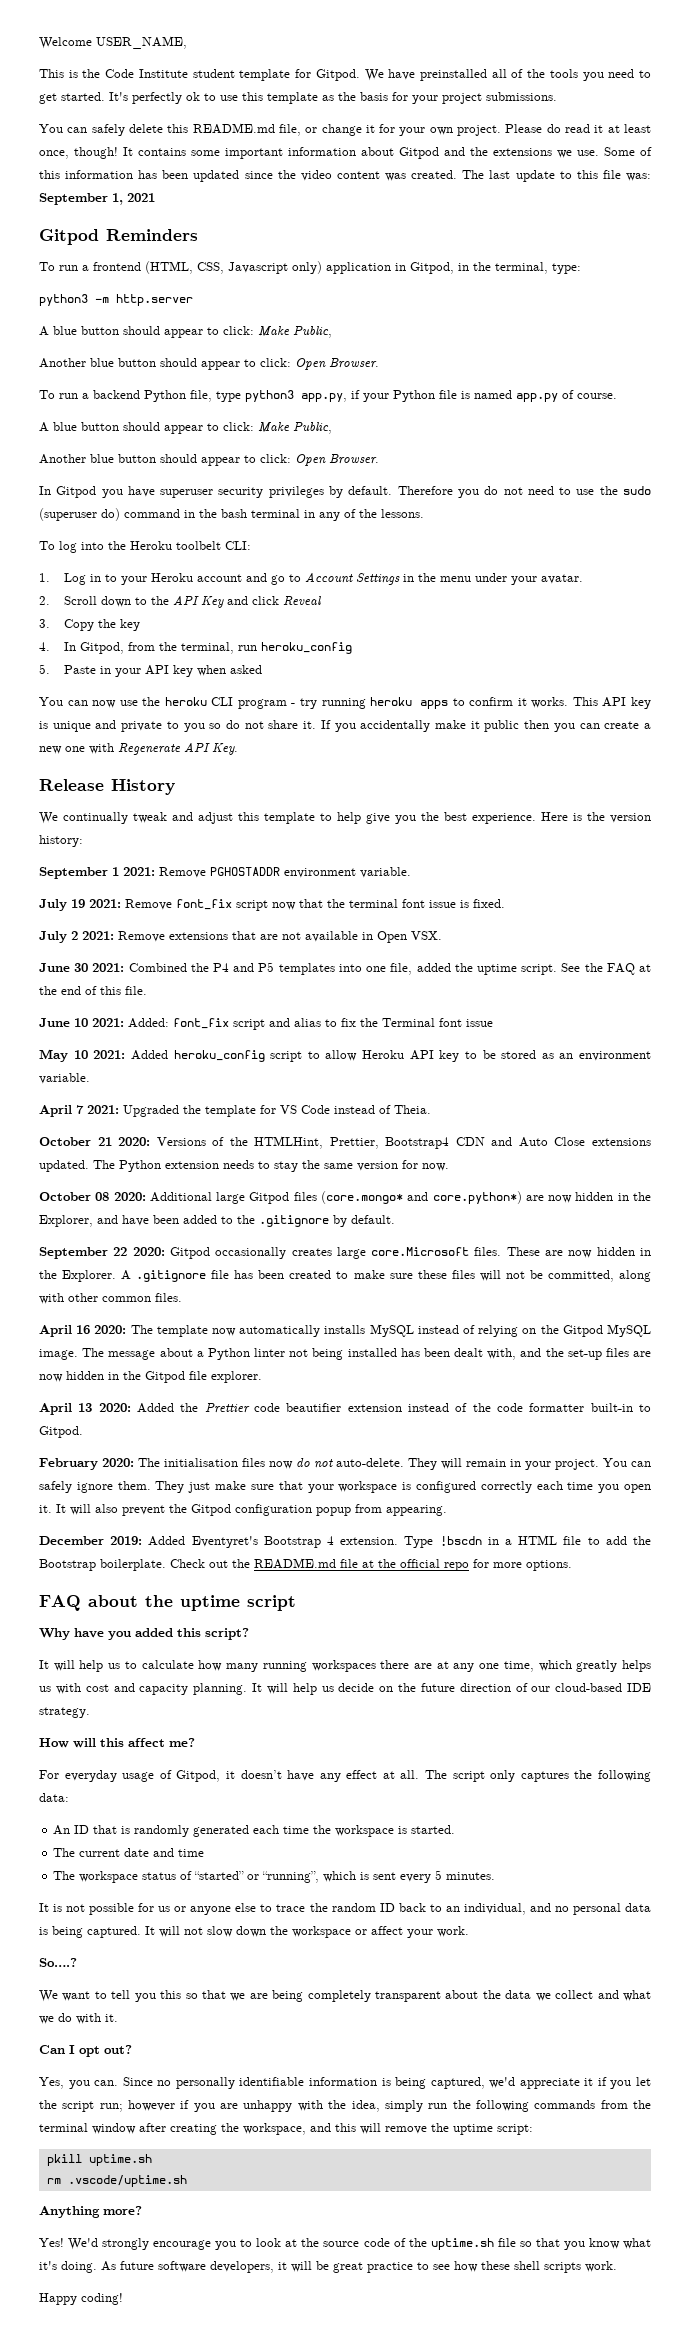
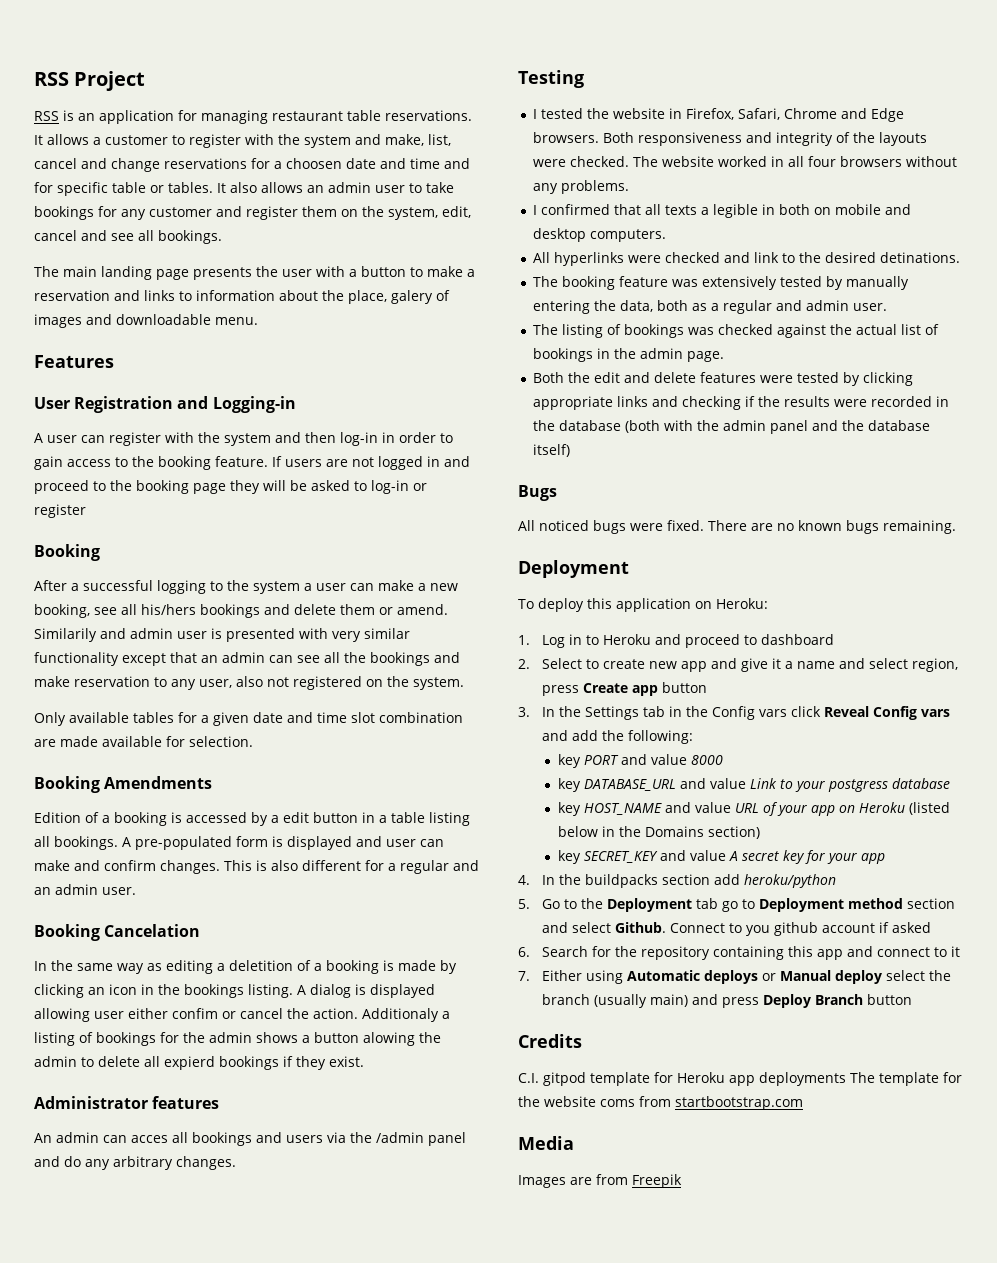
[39,36,187,49] [39,69,651,81] [39,92,557,104] [39,123,651,136] [39,147,652,159] [39,170,652,182] [39,193,155,205] [39,229,198,245] [39,261,581,274] [39,294,193,306] [39,326,332,338] [39,358,379,370] [39,390,617,402] [39,422,332,434] [39,454,379,466] [39,486,651,498] [39,508,424,521] [39,541,251,553] [39,572,584,585] [39,595,322,608] [39,619,141,631] [39,642,353,654] [39,664,263,677] [39,697,652,709] [39,720,651,732] [39,742,238,755] [39,779,175,795] [39,812,651,824] [39,835,83,847] [39,867,411,879] [39,899,505,911] [39,931,442,943] [39,962,652,975] [39,986,147,995] [39,1018,493,1030] [39,1049,651,1062] [39,1073,90,1084] [39,1105,431,1117] [39,1136,652,1149] [39,1160,449,1172] [39,1191,652,1204] [39,1215,395,1227] [39,1247,651,1259] [39,1270,651,1282] [39,1293,182,1304] [39,1324,651,1337] [39,1348,651,1360] [39,1371,262,1383] [39,1403,651,1415] [39,1426,83,1438] [39,1458,651,1470] [39,1481,651,1493] [39,1504,447,1516] [39,1535,651,1548] [39,1558,572,1571] [39,1595,296,1611] [39,1628,249,1640] [39,1660,651,1672] [39,1683,651,1695] [39,1707,90,1718] [39,1738,195,1748] [39,1770,651,1782] [39,1793,69,1802] [53,1825,456,1837] [53,1848,205,1857] [53,1870,496,1883] [39,1903,651,1915] [39,1926,469,1938] [39,1958,77,1967] [39,1990,652,2002] [39,2013,118,2024] [39,2045,132,2057] [39,2077,651,2089] [39,2100,652,2112] [39,2123,533,2135] [46,2154,152,2166] [46,2175,187,2187] [39,2206,142,2218] [39,2238,651,2250] [39,2261,617,2273] [39,2293,123,2305] Welcome USER_NAME, // This is the Code Institute student template for Gitpod. We have preinstalled all of the tools you need to get started. It's perfectly ok to use this template as the basis for your project submissions. // You can safely delete this README.md file, or change it for your own project. Please do read it at least once, though! It contains some important information about Gitpod and the extensions we use. Some of this information has been updated since the video content was created. The last update to this file was: September 1, 2021 // Gitpod Reminders // To run a frontend (HTML, CSS, Javascript only) application in Gitpod, in the terminal, type: // python3 -m http.server // A blue button should appear to click: Make Public, // Another blue button should appear to click: Open Browser. // To run a backend Python file, type python3 app.py, if your Python file is named app.py of course. // A blue button should appear to click: Make Public, // Another blue button should appear to click: Open Browser. // In Gitpod you have superuser security privileges by default. Therefore you do not need to use the sudo (superuser do) command in the bash terminal in any of the lessons. // To log into the Heroku toolbelt CLI: // 1. Log in to your Heroku account and go to Account Settings in the menu under your avatar. // 2. Scroll down to the API Key and click Reveal // 3. Copy the key // 4. In Gitpod, from the terminal, run heroku_config // 5. Paste in your API key when asked // You can now use the heroku CLI program - try running heroku apps to confirm it works. This API key is unique and private to you so do not share it. If you accidentally make it public then you can create a new one with Regenerate API Key. // Release History // We continually tweak and adjust this template to help give you the best experience. Here is the version history: // September 1 2021: Remove PGHOSTADDR environment variable. // July 19 2021: Remove font_fix script now that the terminal font issue is fixed. // July 2 2021: Remove extensions that are not available in Open VSX. // June 30 2021: Combined the P4 and P5 templates into one file, added the uptime script. See the FAQ at the end of this file. // June 10 2021: Added: font_fix script and alias to fix the Terminal font issue // May 10 2021: Added heroku_config script to allow Heroku API key to be stored as an environment variable. // April 7 2021: Upgraded the template for VS Code instead of Theia. // October 21 2020: Versions of the HTMLHint, Prettier, Bootstrap4 CDN and Auto Close extensions updated. The Python extension needs to stay the same version for now. // October 08 2020: Additional large Gitpod files (core.mongo* and core.python*) are now hidden in the Explorer, and have been added to the .gitignore by default. // September 22 2020: Gitpod occasionally creates large core.Microsoft files. These are now hidden in the Explorer. A .gitignore file has been created to make sure these files will not be committed, along with other common files. // April 16 2020: The template now automatically installs MySQL instead of relying on the Gitpod MySQL image. The message about a Python linter not being installed has been dealt with, and the set-up files are now hidden in the Gitpod file explorer. // April 13 2020: Added the Prettier code beautifier extension instead of the code formatter built-in to Gitpod. // February 2020: The initialisation files now do not auto-delete. They will remain in your project. You can safely ignore them. They just make sure that your workspace is configured correctly each time you open it. It will also prevent the Gitpod configuration popup from appearing. // December 2019: Added Eventyret's Bootstrap 4 extension. Type !bscdn in a HTML file to add the Bootstrap boilerplate. Check out the README.md file at the official repo for more options. // FAQ about the uptime script // Why have you added this script? // It will help us to calculate how many running workspaces there are at any one time, which greatly helps us with cost and capacity planning. It will help us decide on the future direction of our cloud-based IDE strategy. // How will this affect me? // For everyday usage of Gitpod, it doesn’t have any effect at all. The script only captures the following data: // An ID that is randomly generated each time the workspace is started. // The current date and time // The workspace status of “started” or “running”, which is sent every 5 minutes. // It is not possible for us or anyone else to trace the random ID back to an individual, and no personal data is being captured. It will not slow down the workspace or affect your work. // So….? // We want to tell you this so that we are being completely transparent about the data we collect and what we do with it. // Can I opt out? // Yes, you can. Since no personally identifiable information is being captured, we'd appreciate it if you let the script run; however if you are unhappy with the idea, simply run the following commands from the terminal window after creating the workspace, and this will remove the uptime script: // pkill uptime.sh // rm .vscode/uptime.sh // Anything more? // Yes! We'd strongly encourage you to look at the source code of the uptime.sh file so that you know what it's doing. As future software developers, it will be great practice to see how these shell scripts work. // Happy coding! -> [34,71,146,91] [34,110,472,124] [34,134,451,148] [34,158,470,172] [34,182,454,196] [34,206,471,220] [34,230,222,244] [34,266,475,280] [34,290,450,304] [34,314,258,328] [34,355,114,368] [34,396,296,413] [34,432,453,446] [34,456,470,470] [34,480,427,494] [34,504,86,518] [34,544,100,561] [34,580,458,594] [34,604,448,618] [34,628,410,642] [34,652,460,666] [34,676,464,690] [34,712,463,726] [34,736,253,747] [34,776,213,793] [34,812,470,826] [34,836,444,850] [34,860,479,874] [34,884,136,895] [34,924,201,941] [34,960,457,974] [34,984,435,998] [34,1008,450,1022] [34,1032,441,1046] [34,1056,364,1070] [34,1096,220,1109] [34,1132,466,1146] [34,1156,236,1170] [518,70,584,88] [533,108,905,122] [533,132,928,146] [533,156,958,167] [533,180,630,194] [533,204,912,218] [533,228,667,242] [533,252,961,266] [533,276,910,290] [533,300,888,314] [533,324,940,338] [533,348,725,362] [533,372,914,386] [533,396,950,410] [533,420,931,434] [533,444,571,457] [518,485,557,501] [518,520,956,534] [518,560,629,578] [518,598,768,612] [518,634,835,648] [518,658,959,672] [542,682,708,696] [518,706,951,720] [542,730,694,744] [557,754,723,768] [557,778,950,792] [557,802,950,816] [557,826,760,839] [557,850,885,864] [518,874,837,888] [518,898,956,912] [542,922,932,936] [518,946,961,960] [518,970,952,984] [542,994,913,1008] [518,1034,582,1048] [518,1072,962,1086] [518,1096,803,1110] [518,1136,574,1150] [518,1174,682,1188] RSS Project // RSS is an application for managing restaurant table reservations. It allows a customer to register with the system and make, list, cancel and change reservations for a choosen date and time and for specific table or tables. It also allows an admin user to take bookings for any customer and register them on the system, edit, cancel and see all bookings. // The main landing page presents the user with a button to make a reservation and links to information about the place, galery of images and downloadable menu. // Features // User Registration and Logging-in // A user can register with the system and then log-in in order to gain access to the booking feature. If users are not logged in and proceed to the booking page they will be asked to log-in or register // Booking // After a successful logging to the system a user can make a new booking, see all his/hers bookings and delete them or amend. Similarily and admin user is presented with very similar functionality except that an admin can see all the bookings and make reservation to any user, also not registered on the system. // Only available tables for a given date and time slot combination are made available for selection. // Booking Amendments // Edition of a booking is accessed by a edit button in a table listing all bookings. A pre-populated form is displayed and user can make and confirm changes. This is also different for a regular and an admin user. // Booking Cancelation // In the same way as editing a deletition of a booking is made by clicking an icon in the bookings listing. A dialog is displayed allowing user either confim or cancel the action. Additionaly a listing of bookings for the admin shows a button alowing the admin to delete all expierd bookings if they exist. // Administrator features // An admin can acces all bookings and users via the /admin panel and do any arbitrary changes. // Testing // I tested the website in Firefox, Safari, Chrome and Edge browsers. Both responsiveness and integrity of the layouts were checked. The website worked in all four browsers without any problems. // I confirmed that all texts a legible in both on mobile and desktop computers. // All hyperlinks were checked and link to the desired detinations. // The booking feature was extensively tested by manually entering the data, both as a regular and admin user. // The listing of bookings was checked against the actual list of bookings in the admin page. // Both the edit and delete features were tested by clicking appropriate links and checking if the results were recorded in the database (both with the admin panel and the database itself) // Bugs // All noticed bugs were fixed. There are no known bugs remaining. // Deployment // To deploy this application on Heroku: // 1. Log in to Heroku and proceed to dashboard // 2. Select to create new app and give it a name and select region, press Create app button // 3. In the Settings tab in the Config vars click Reveal Config vars and add the following: // key PORT and value 8000 // key DATABASE_URL and value Link to your postgress database // key HOST_NAME and value URL of your app on Heroku (listed below in the Domains section) // key SECRET_KEY and value A secret key for your app // 4. In the buildpacks section add heroku/python // 5. Go to the Deployment tab go to Deployment method section and select Github. Connect to you github account if asked // 6. Search for the repository containing this app and connect to it // 7. Either using Automatic deploys or Manual deploy select the branch (usually main) and press Deploy Branch button // Credits // C.I. gitpod template for Heroku app deployments The template for the website coms from startbootstrap.com // Media // Images are from Freepik

